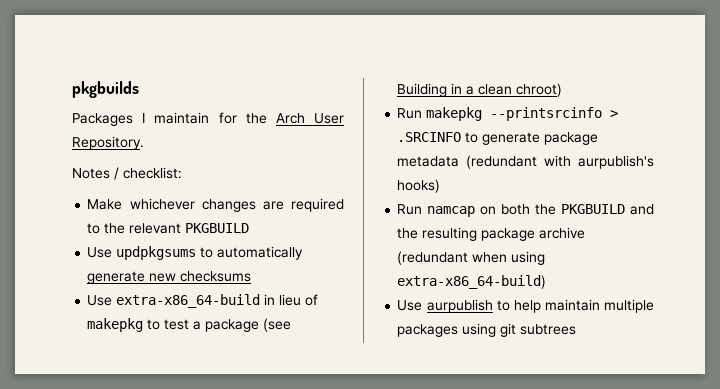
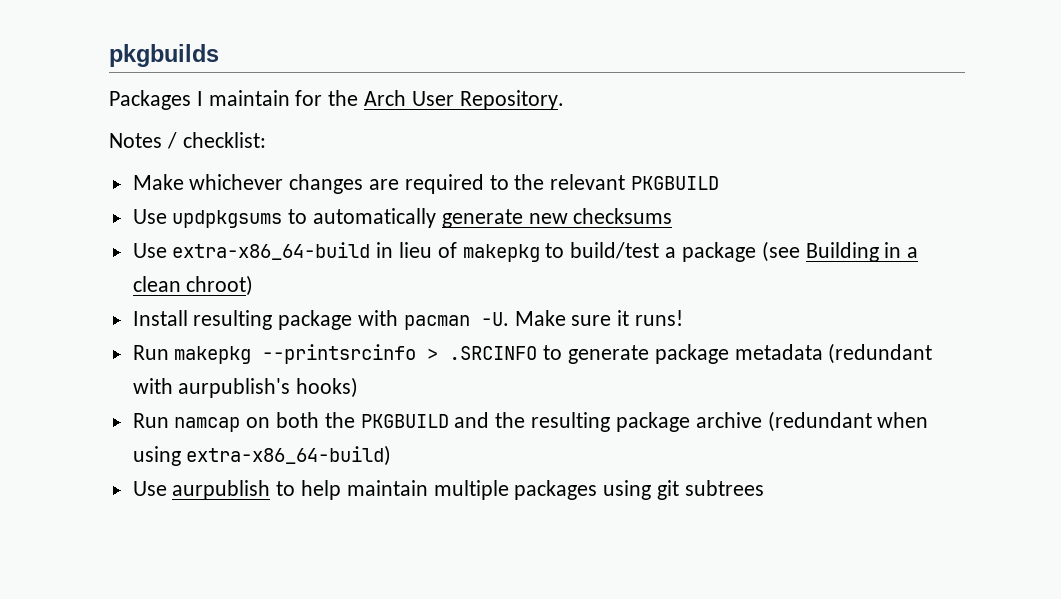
[164,319,190,330] test -> [570,242,660,259] build/test
(563, 90) none -> [132,310,684,330] // Install resulting package with pacman -U. Make sure it runs!

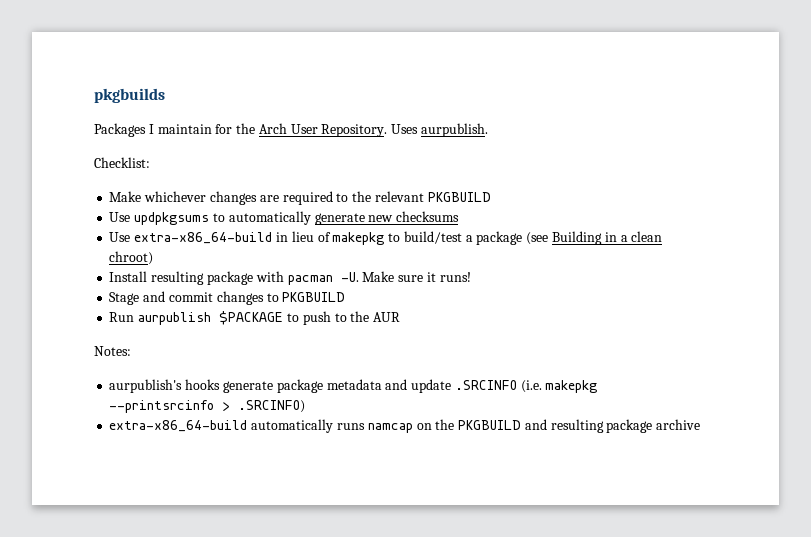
[109,132,266,149] // Notes / checklist: -> [391,123,489,137] [94,157,150,168] Uses aurpublish. // Checklist:
[132,343,933,364] [132,377,359,398] [132,413,169,428] Run makepkg --printsrcinfo > .SRCINFO to generate package metadata (redundant with aurpublish's hooks) // Run -> [109,291,346,305] [109,311,401,325] [94,346,131,356] [109,379,598,393] [109,400,306,413] [109,419,365,433] Stage and commit changes to PKGBUILD // Run aurpublish $PACKAGE to push to the AUR // Notes: // aurpublish's hooks generate package metadata and update .SRCINFO (i.e. makepkg --printsrcinfo > .SRCINFO) // extra-x86_64-build automatically runs
[276,412,320,428] both -> (432, 426) none
[495,412,526,428] the -> (547, 424) none
[767,411,929,432] [132,445,392,466] [132,480,764,500] (redundant when using extra-x86_64-build) // Use aurpublish to help maintain multiple packages using git subtrees -> (701, 424) none

